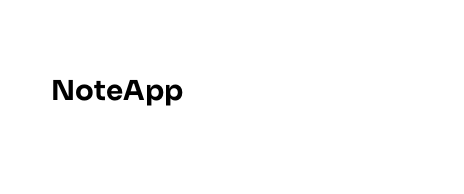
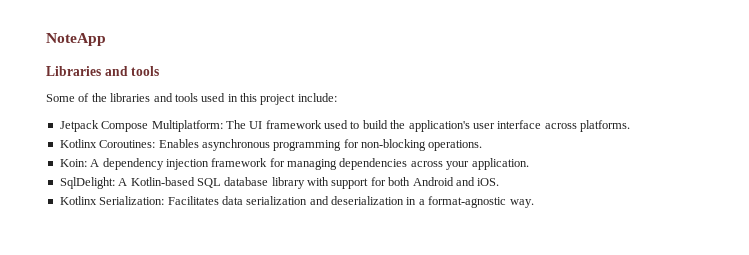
(183, 92) none -> [46,66,160,76] [46,93,337,105] [59,120,630,132] [59,139,483,151] [59,158,529,170] [59,177,500,189] [59,196,534,208] // Libraries and tools // Some of the libraries and tools used in this project include: // Jetpack Compose Multiplatform: The UI framework used to build the application's user interface across platforms. // Kotlinx Coroutines: Enables asynchronous programming for non-blocking operations. // Koin: A dependency injection framework for managing dependencies across your application. // SqlDelight: A Kotlin-based SQL database library with support for both Android and iOS. // Kotlinx Serialization: Facilitates data serialization and deserialization in a format-agnostic way.

